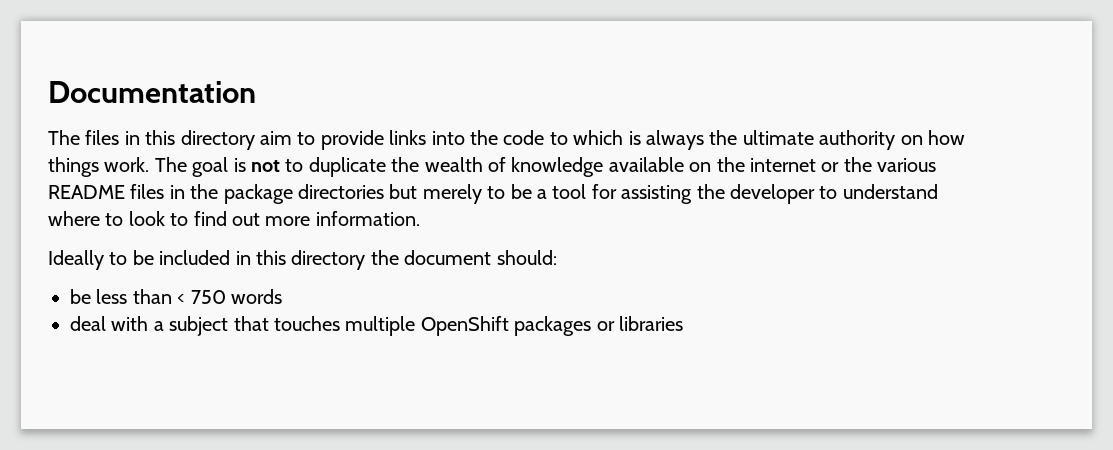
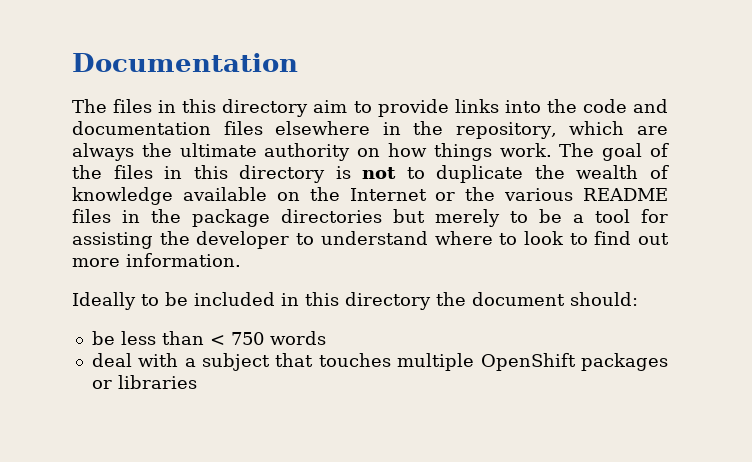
[549,130,641,145] to which is -> [632,99,668,113] [72,121,668,139] and documentation files elsewhere in the repository, which are
(229, 167) none -> [650,143,669,157] [72,165,326,183] of the files in this directory
[749,158,816,172] internet -> [349,188,427,201] Internet

